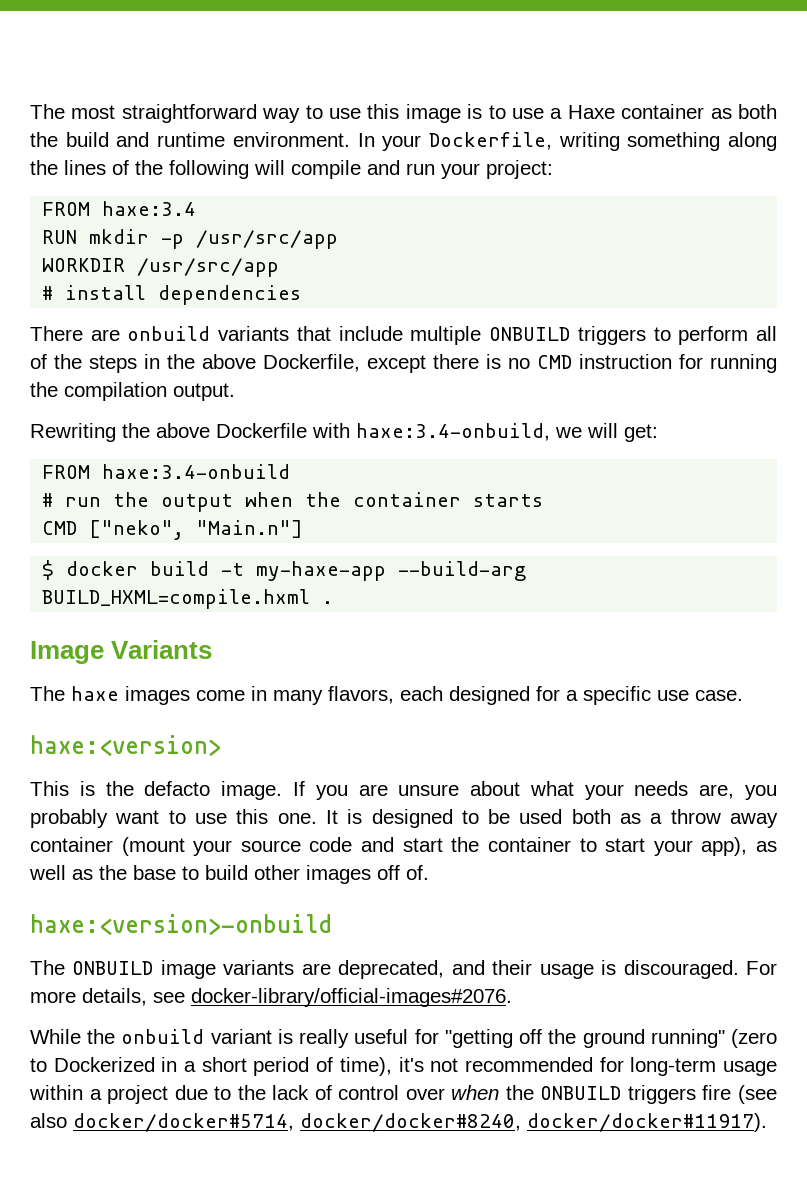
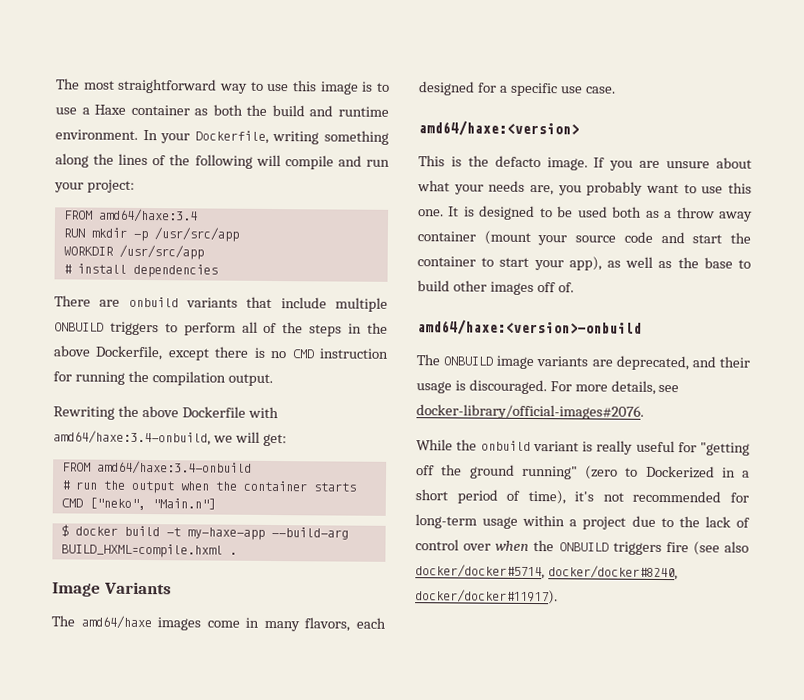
[102,201,197,216] haxe:3.4 -> [97,208,198,223] amd64/haxe:3.4
[356,423,550,441] haxe:3.4-onbuild, -> [53,430,211,446] amd64/haxe:3.4-onbuild,
[102,464,291,479] haxe:3.4-onbuild -> [96,460,252,475] amd64/haxe:3.4-onbuild
[71,686,119,701] haxe -> [80,615,152,630] amd64/haxe
[30,735,221,756] haxe:<version> -> [418,120,579,137] amd64/haxe:<version>
[30,914,332,935] haxe:<version>-onbuild -> [417,319,642,336] amd64/haxe:<version>-onbuild

